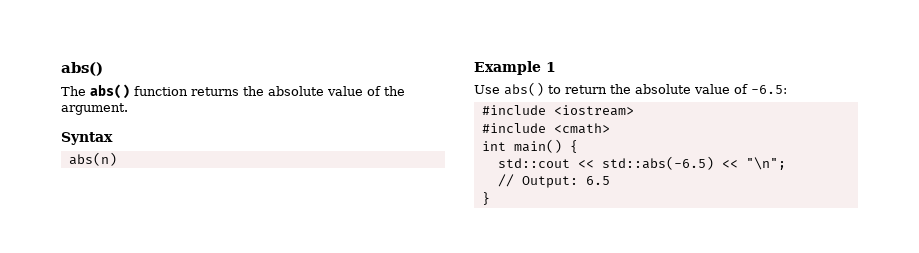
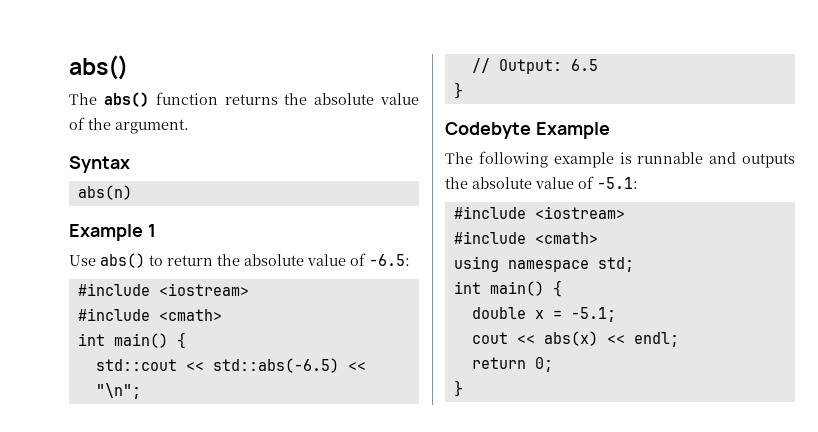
(490, 198) none -> [445,122,610,139] [445,151,795,168] [445,176,638,189] [453,206,625,219] [453,231,598,244] [453,256,634,272] [453,280,562,297] [471,307,616,322] [471,331,679,347] [471,357,553,372] [453,380,463,397] // Codebyte Example // The following example is runnable and outputs the absolute value of -5.1: // #include <iostream> // #include <cmath> // using namespace std; // int main() { // double x = -5.1; // cout << abs(x) << endl; // return 0; // }

